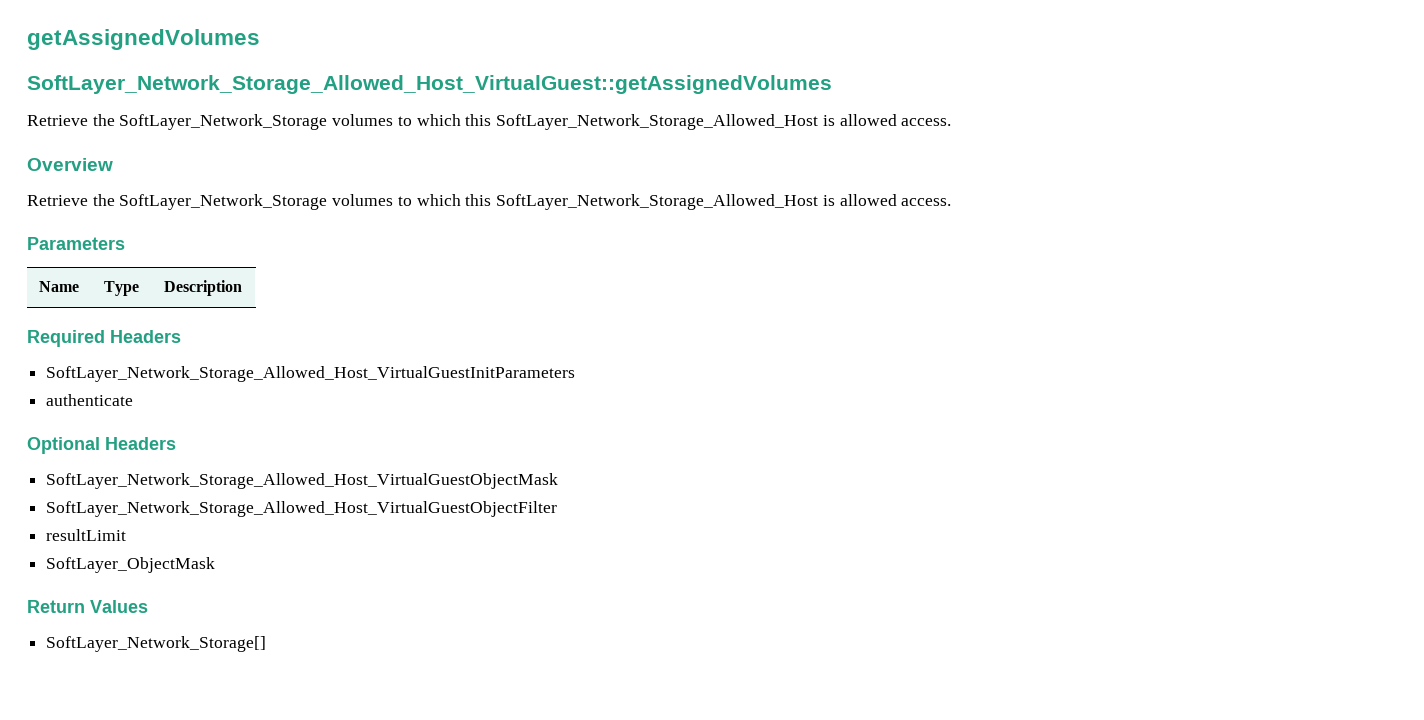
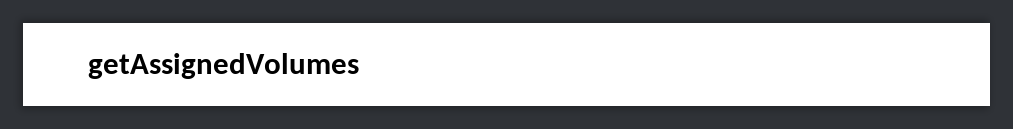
[27,75,832,94] [27,114,952,130] [27,158,113,171] [27,194,952,210] [27,237,125,250] [39,281,80,292] [104,281,140,296] [164,280,243,296] [27,330,181,347] [46,366,576,382] [46,394,134,406] [27,437,176,454] [46,473,559,489] [46,501,558,517] [46,529,127,541] [46,557,216,573] [27,600,148,613] [46,636,267,652] // SoftLayer_Network_Storage_Allowed_Host_VirtualGuest::getAssignedVolumes // Retrieve the SoftLayer_Network_Storage volumes to which this SoftLayer_Network_Storage_Allowed_Host is allowed access. // Overview // Retrieve the SoftLayer_Network_Storage volumes to which this SoftLayer_Network_Storage_Allowed_Host is allowed access. // Parameters // Name | Type | Description // Required Headers // SoftLayer_Network_Storage_Allowed_Host_VirtualGuestInitParameters // authenticate // Optional Headers // SoftLayer_Network_Storage_Allowed_Host_VirtualGuestObjectMask // SoftLayer_Network_Storage_Allowed_Host_VirtualGuestObjectFilter // resultLimit // SoftLayer_ObjectMask // Return Values // SoftLayer_Network_Storage[] -> (359, 66) none

